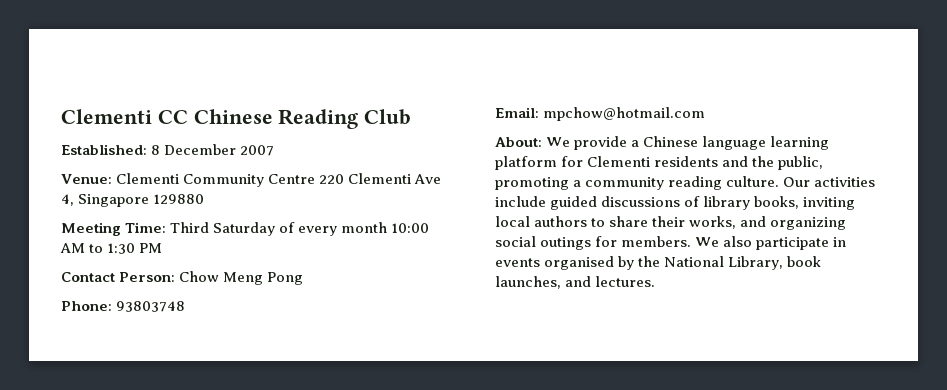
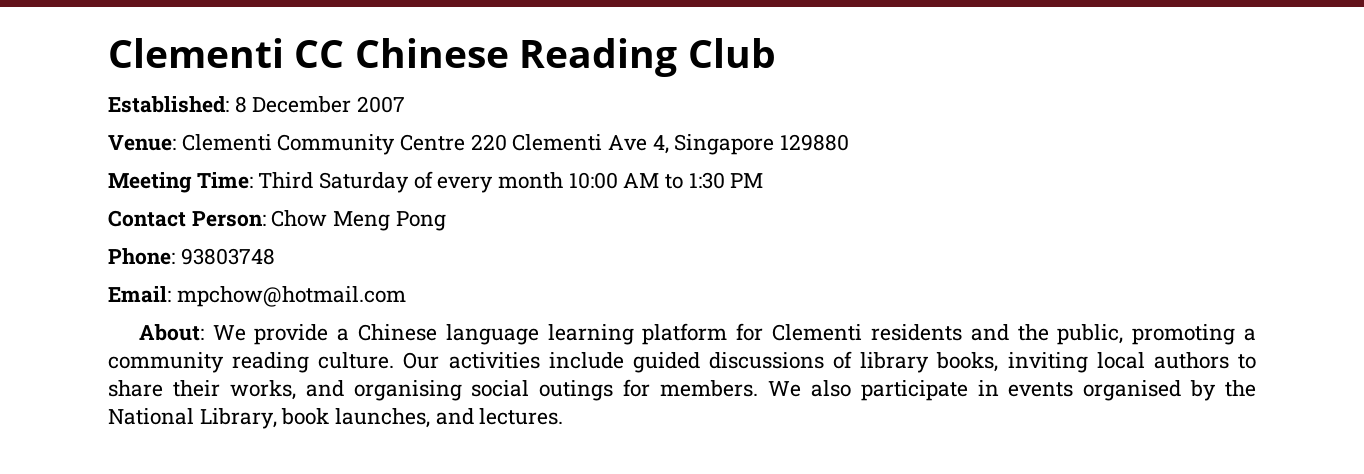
[770,217,847,230] organizing -> [353,380,462,401] organising

